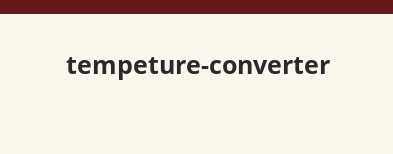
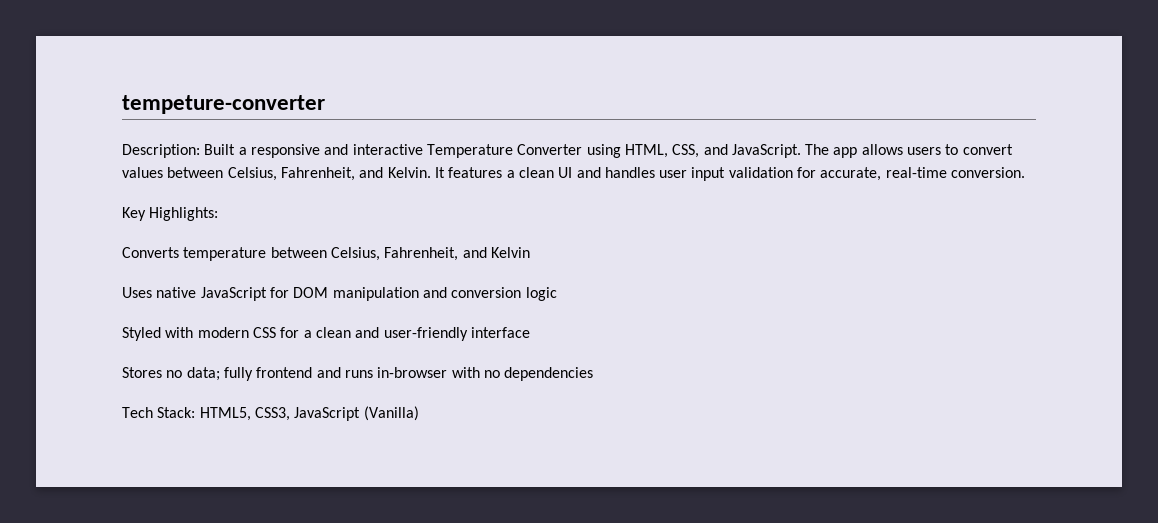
(330, 68) none -> [122,144,1013,158] [122,167,1026,181] [122,207,219,221] [122,247,530,261] [122,287,557,301] [122,327,530,341] [122,367,594,381] [122,406,419,421] // Description: Built a responsive and interactive Temperature Converter using HTML, CSS, and JavaScript. The app allows users to convert values between Celsius, Fahrenheit, and Kelvin. It features a clean UI and handles user input validation for accurate, real-time conversion. // Key Highlights: // Converts temperature between Celsius, Fahrenheit, and Kelvin // Uses native JavaScript for DOM manipulation and conversion logic // Styled with modern CSS for a clean and user-friendly interface // Stores no data; fully frontend and runs in-browser with no dependencies // Tech Stack: HTML5, CSS3, JavaScript (Vanilla)

